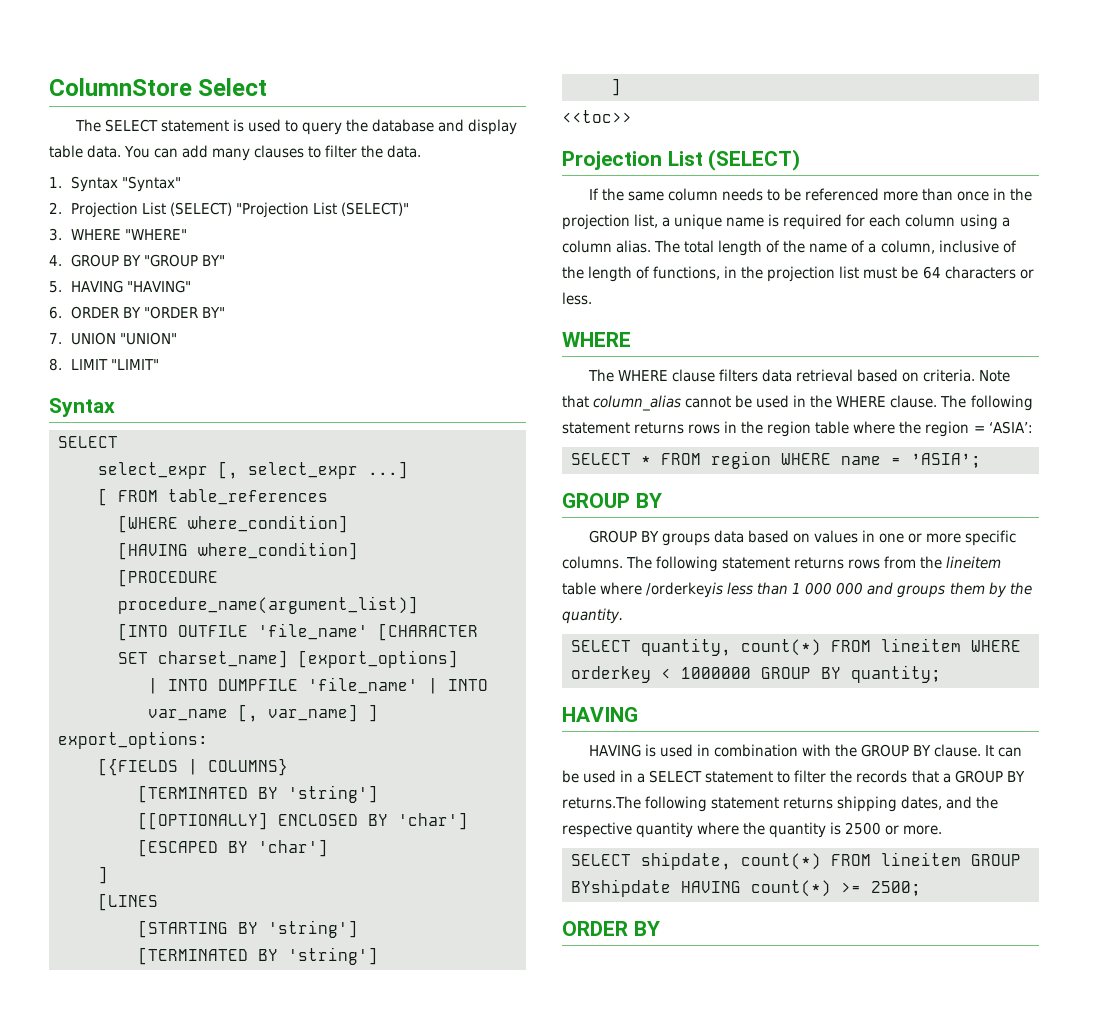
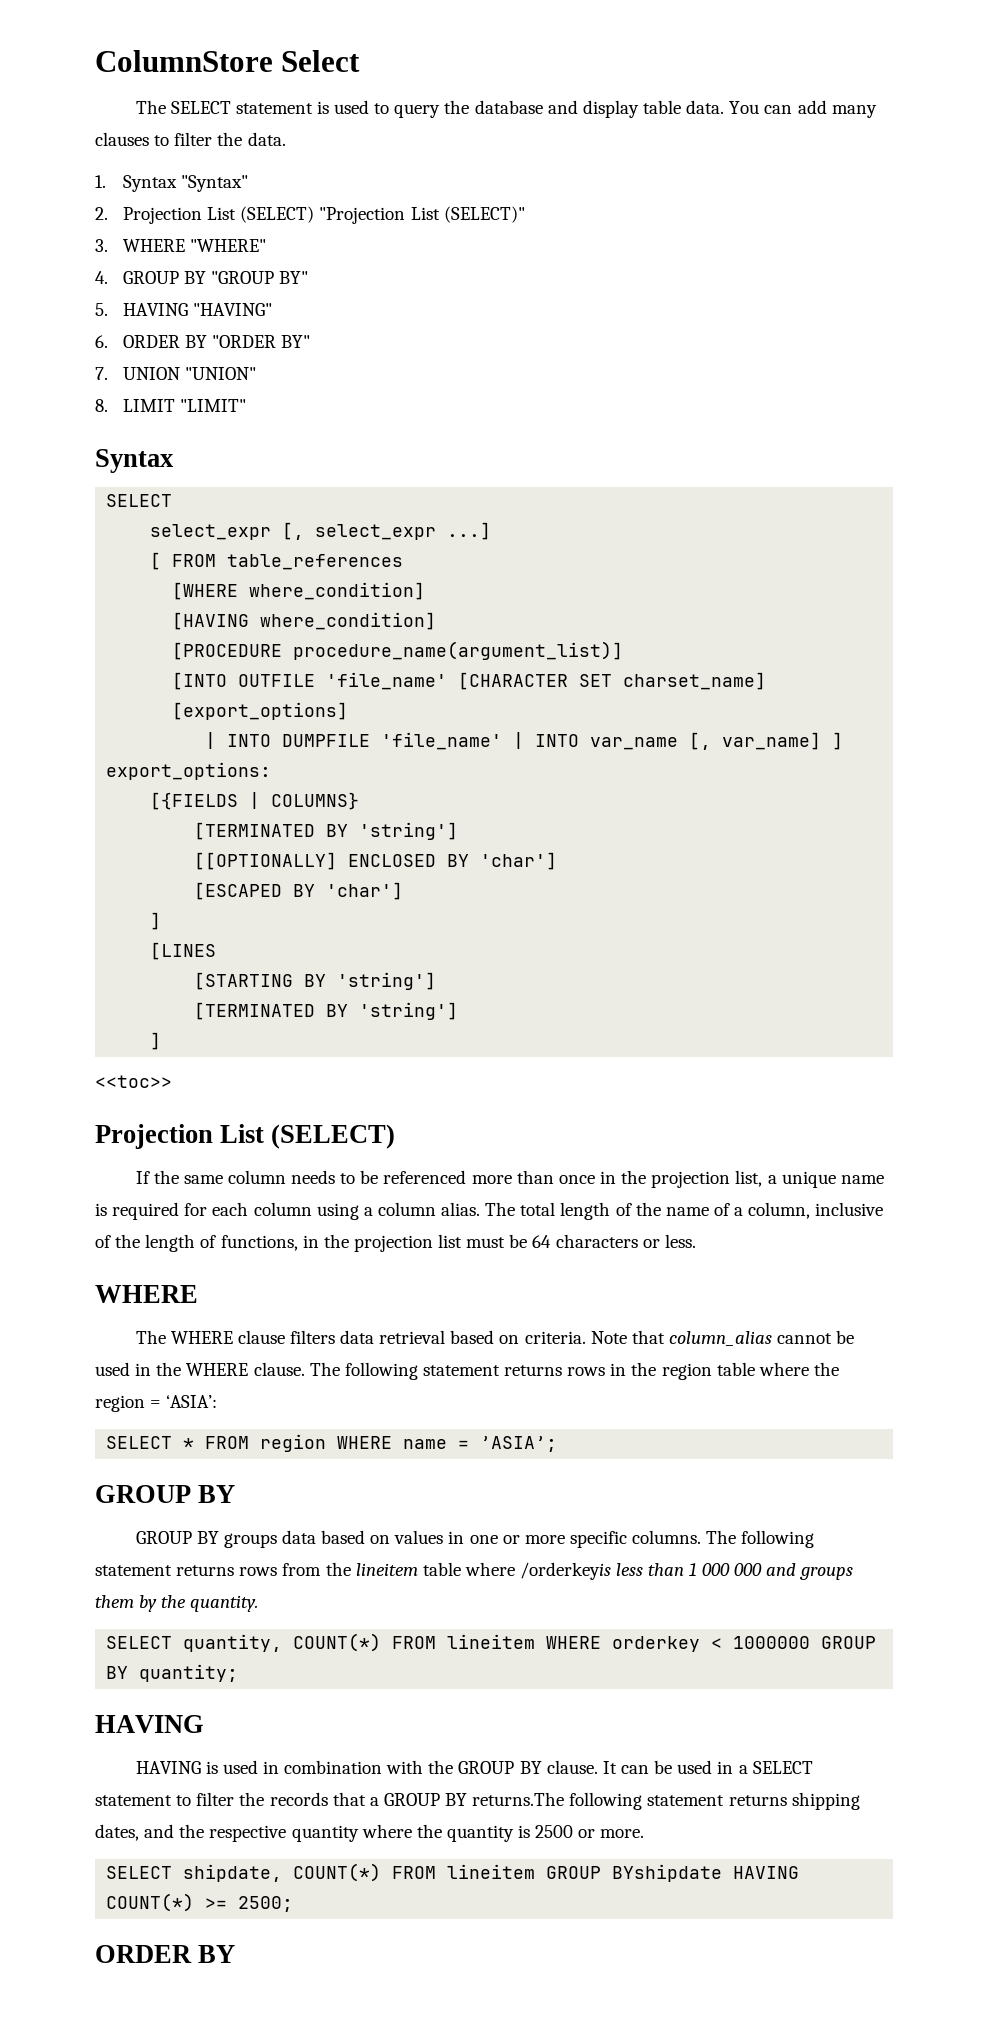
[741,639,821,656] count(*) -> [293,1633,382,1652] COUNT(*)
[741,853,821,870] count(*) -> [293,1863,382,1882] COUNT(*)
[751,880,831,897] count(*) -> [106,1893,195,1912] COUNT(*)

